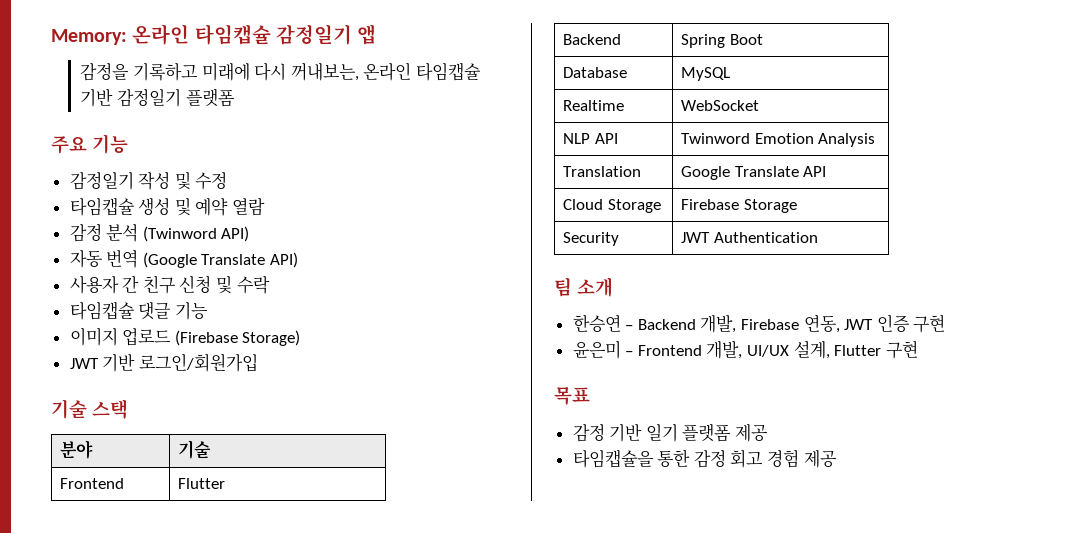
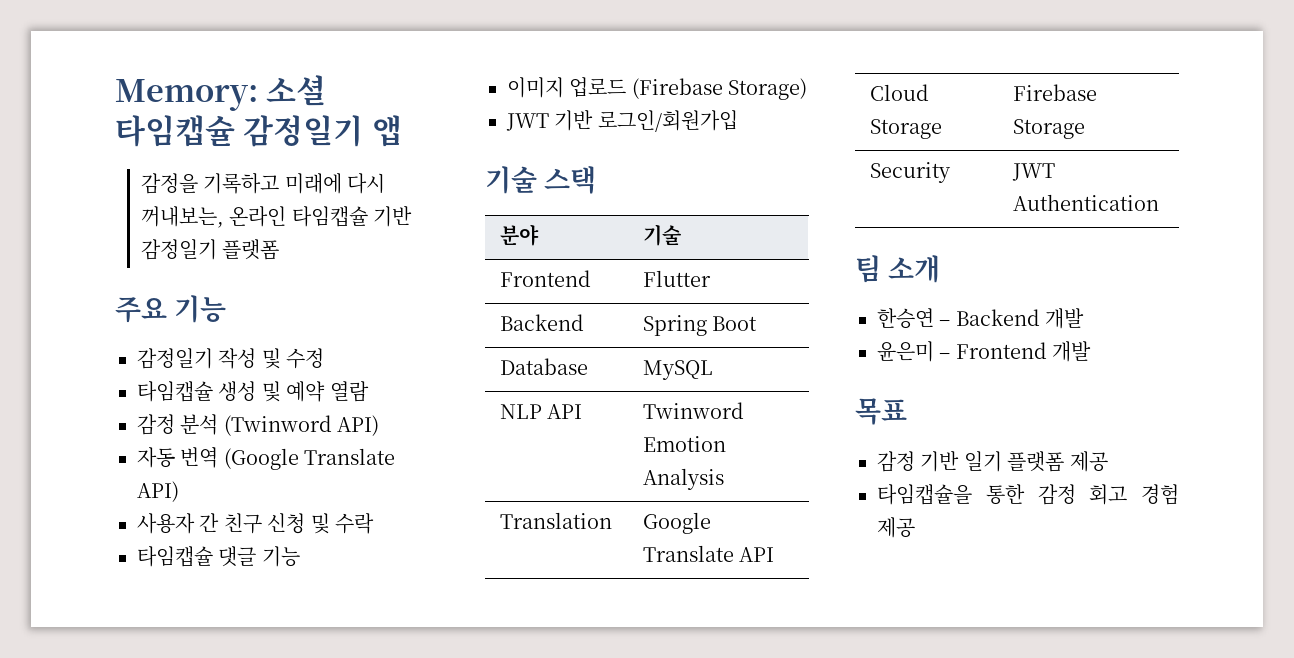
[132,24,190,45] 온라인 -> [266,75,327,106] 소셜
[563,100,625,111] [681,100,760,111] // Realtime | WebSocket -> (713, 370) none
[700,314,946,333] [572,340,918,359] 개발, Firebase 연동, JWT 인증 구현 // 윤은미 – Frontend 개발, UI/UX 설계, Flutter 구현 -> [1045,308,1085,329] [877,341,1092,362] 개발 // 윤은미 – Frontend 개발

